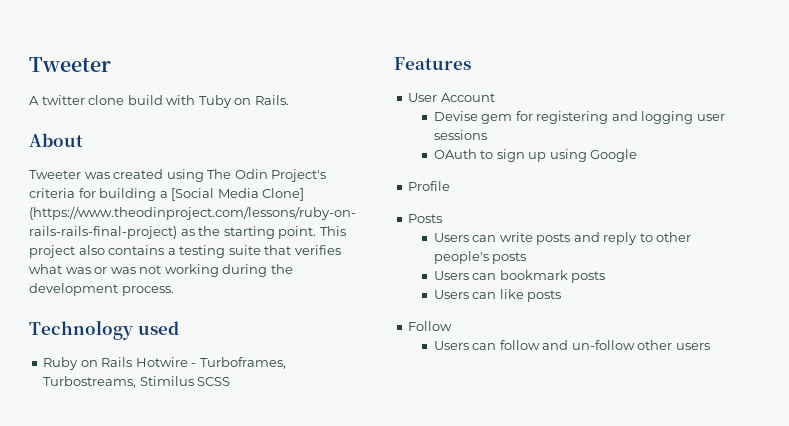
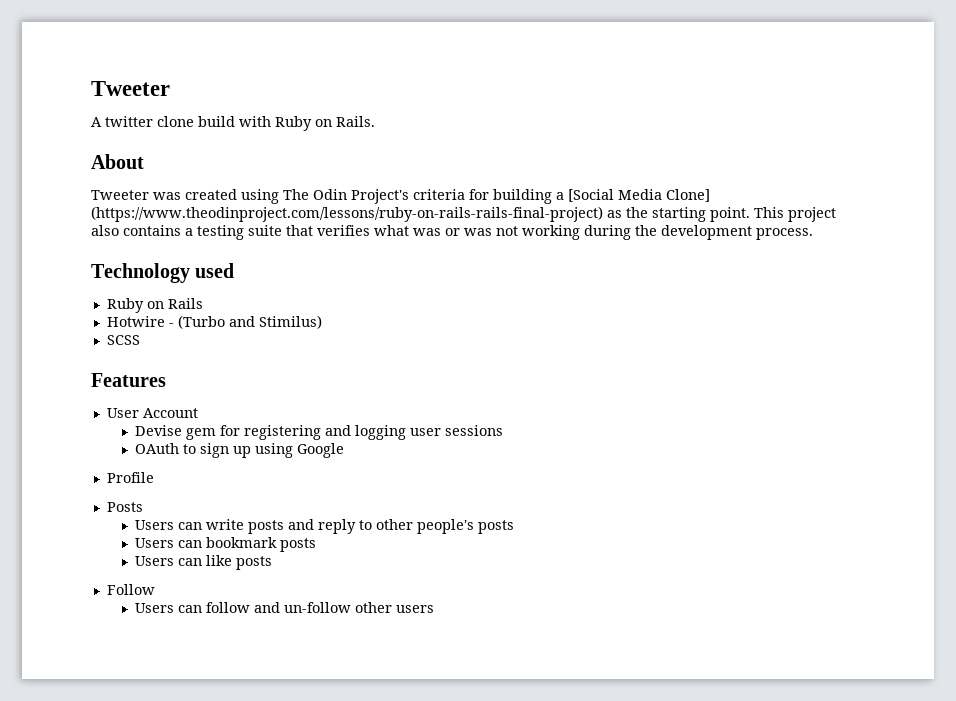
[198,95,232,108] Tuby -> [275,116,312,131] Ruby
(133, 362) none -> (203, 303) //
[199,357,286,369] [43,376,194,388] Turboframes, Turbostreams, Stimilus -> [177,315,322,329] (Turbo and Stimilus) //

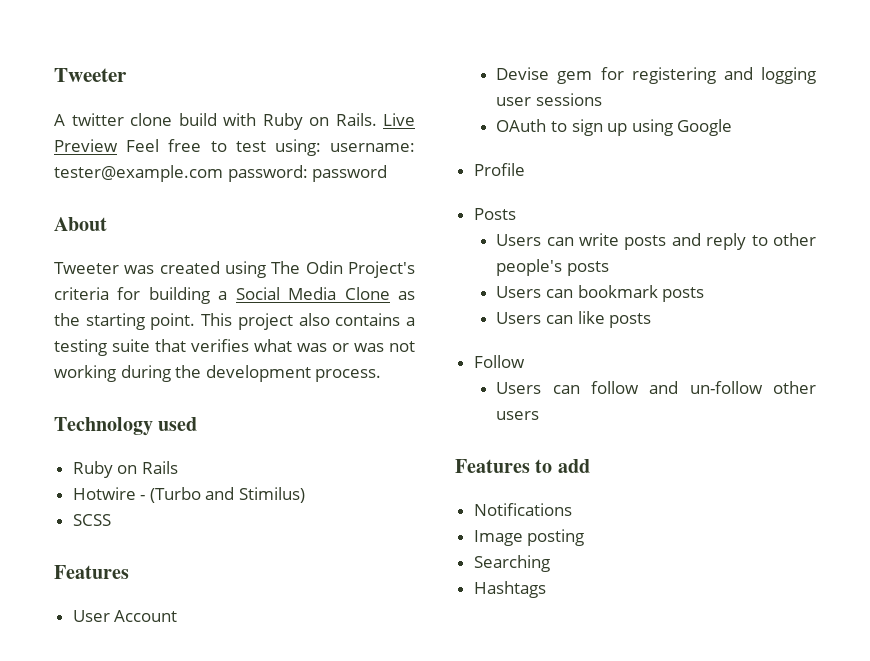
(375, 121) none -> [383,113,415,126] [54,139,415,156] [54,165,388,182] Live Preview Feel free to test using: username: tester@example.com password: password
[568,189,710,202] [91,206,603,222] [Social Media Clone] (https://www.theodinproject.com/lessons/ruby-on-rails-rails-final-project) -> [235,287,390,300] Social Media Clone
(435, 609) none -> [455,459,590,473] [473,503,572,516] [473,529,585,546] [473,555,550,572] [473,581,546,598] // Features to add // Notifications // Image posting // Searching // Hashtags

